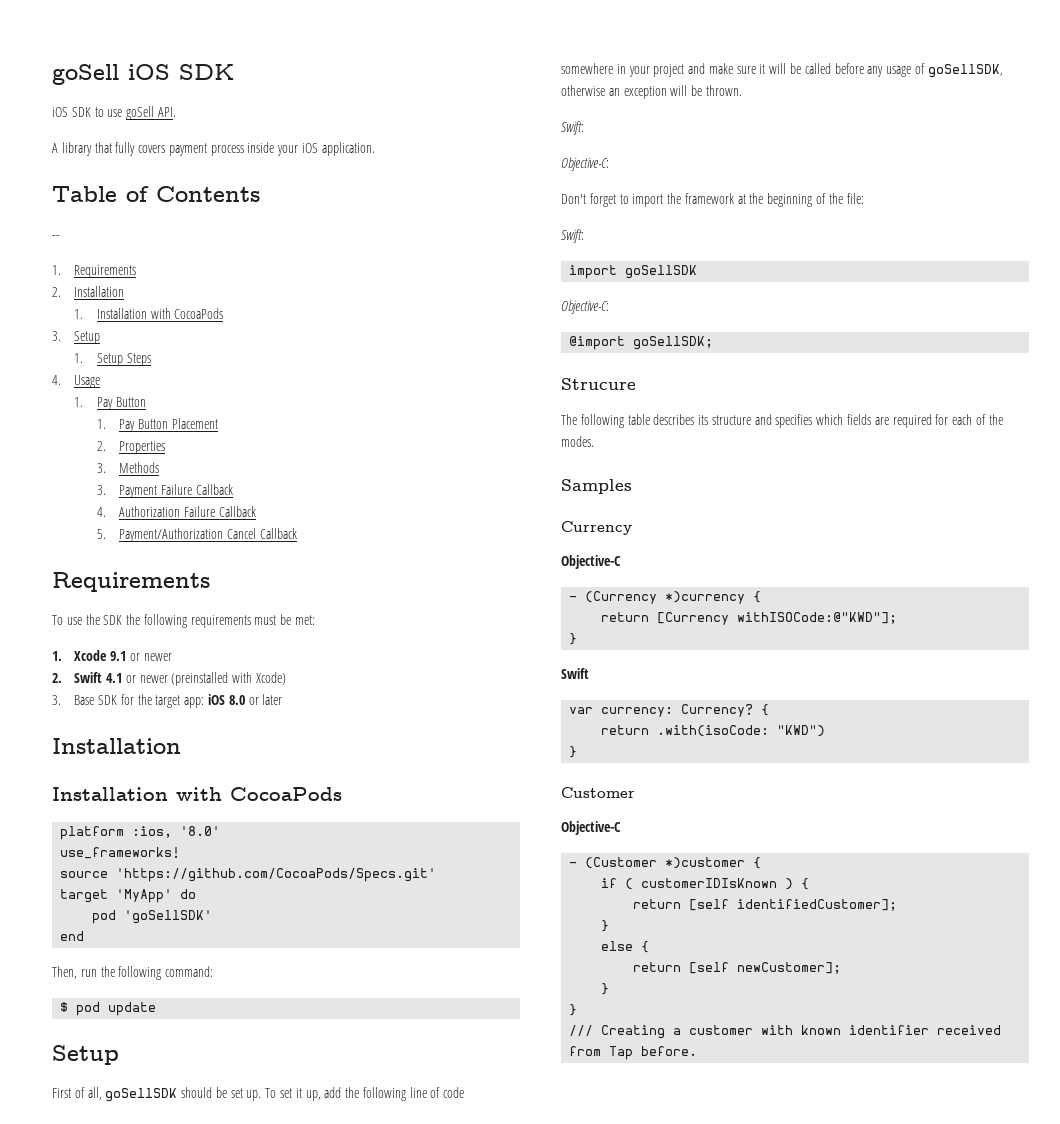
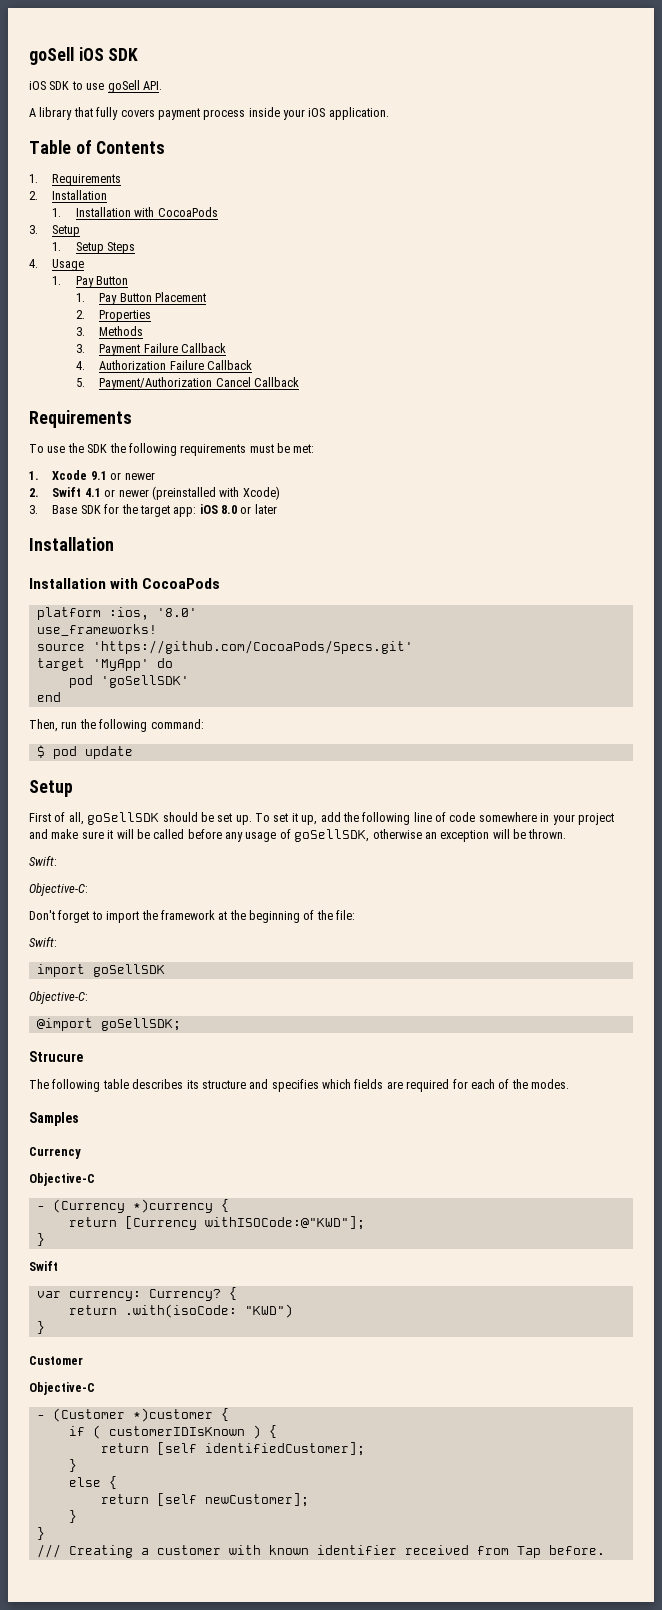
[52,235,60,239] // -- -> (166, 147) none

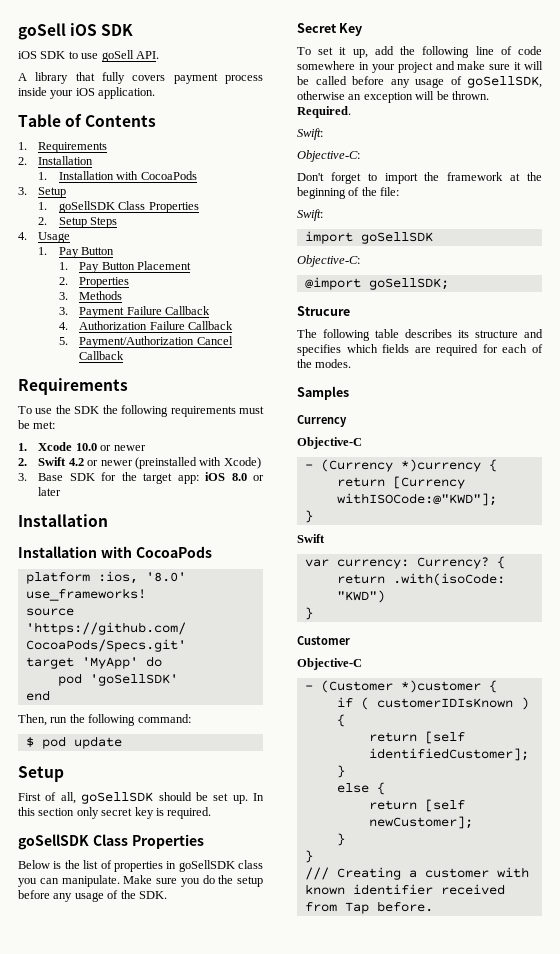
(62, 246) none -> [58,201,199,213] [38,217,48,225] goSellSDK Class Properties // 2.
[90,471,107,480] 9.1 -> [75,443,97,451] 10.0
[84,488,101,497] 4.1 -> [68,458,84,466] 4.2
(252, 820) none -> [253,793,264,801] [18,807,212,819] [18,834,204,850] [18,860,263,872] [18,875,263,887] [18,890,167,902] [297,23,363,36] In this section only secret key is required. // goSellSDK Class Properties // Below is the list of properties in goSellSDK class you can manipulate. Make sure you do the setup before any usage of the SDK. // Secret Key //
(567, 834) none -> [297,106,351,118] Required.

